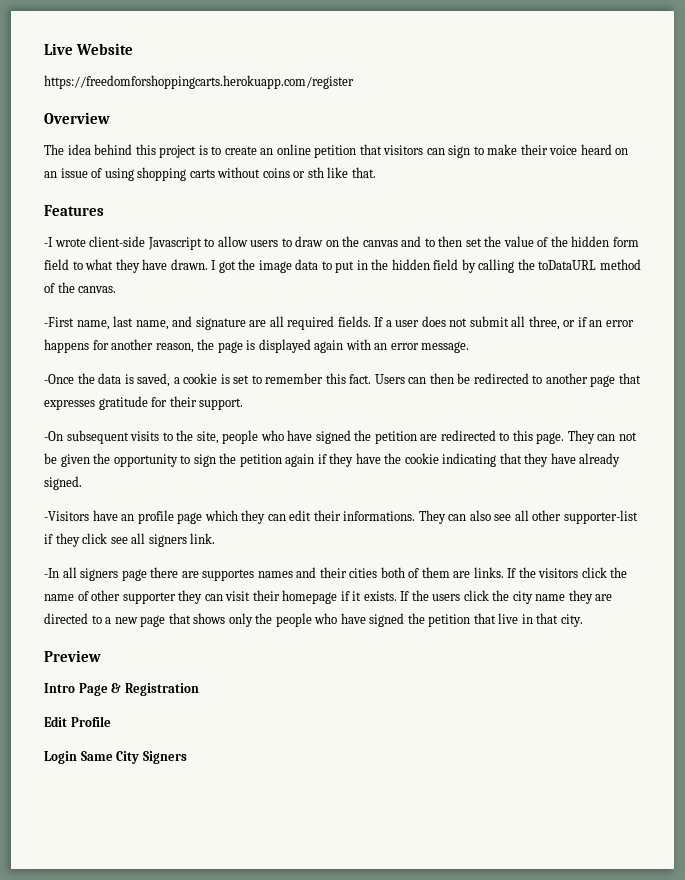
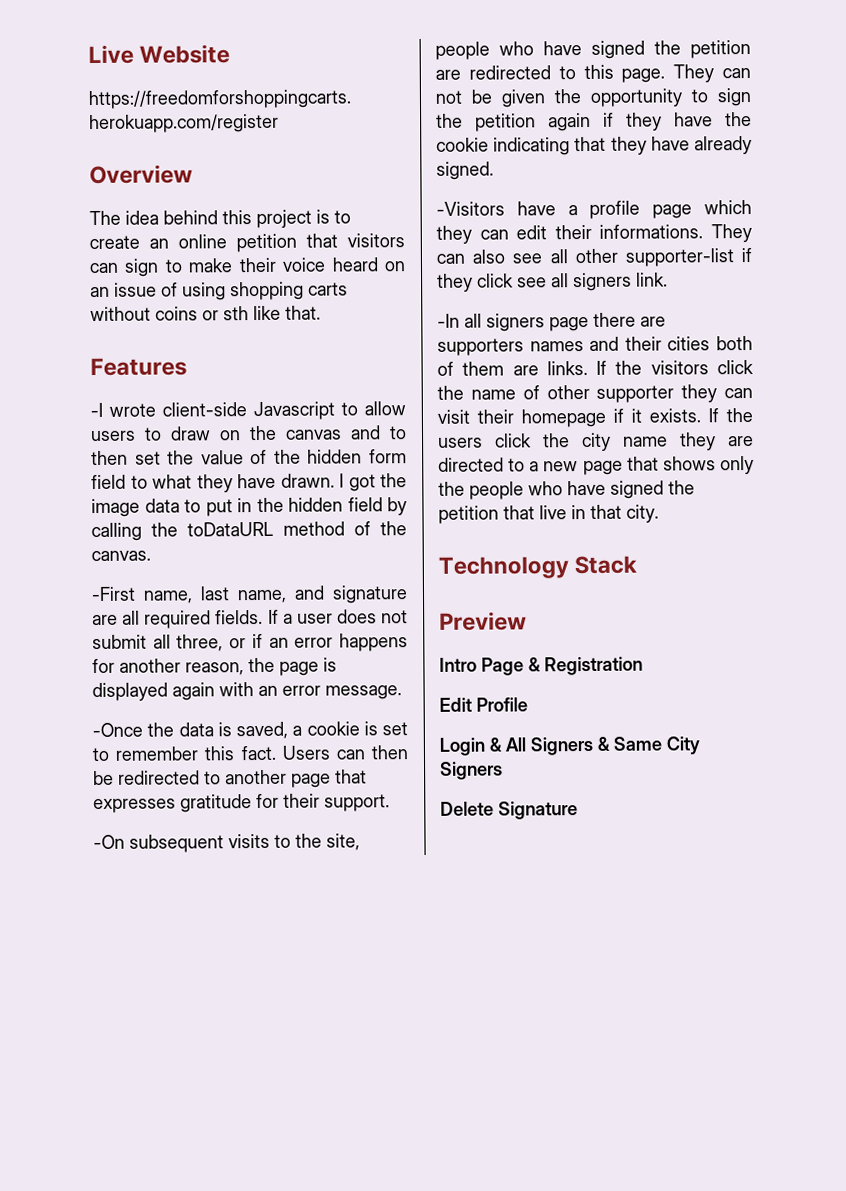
[121,514,135,521] an -> [567,205,578,216] a
[202,569,255,581] supportes -> [437,338,524,356] supporters
(583, 620) none -> [438,555,638,579] // Technology Stack
(77, 757) none -> [489,736,610,756] & All Signers &
(187, 757) none -> [440,801,578,820] // Delete Signature

